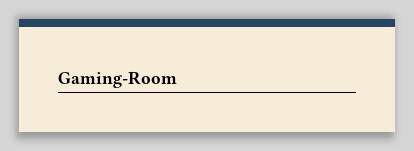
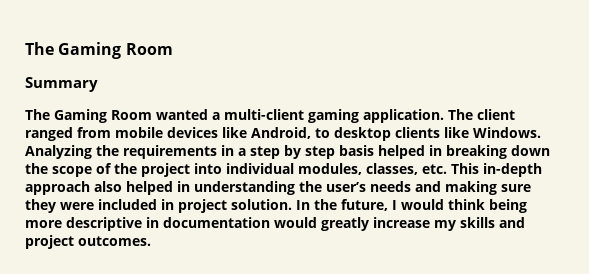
[58,71,177,88] Gaming-Room -> [25,42,173,59] [25,77,98,92] [25,109,515,123] [25,127,541,141] [25,145,550,159] [25,163,542,177] [25,181,531,195] [25,199,527,213] [25,217,525,231] [25,235,151,249] The Gaming Room // Summary // The Gaming Room wanted a multi-client gaming application. The client ranged from mobile devices like Android, to desktop clients like Windows. Analyzing the requirements in a step by step basis helped in breaking down the scope of the project into individual modules, classes, etc. This in-depth approach also helped in understanding the user’s needs and making sure they were included in project solution. In the future, I would think being more descriptive in documentation would greatly increase my skills and project outcomes.

